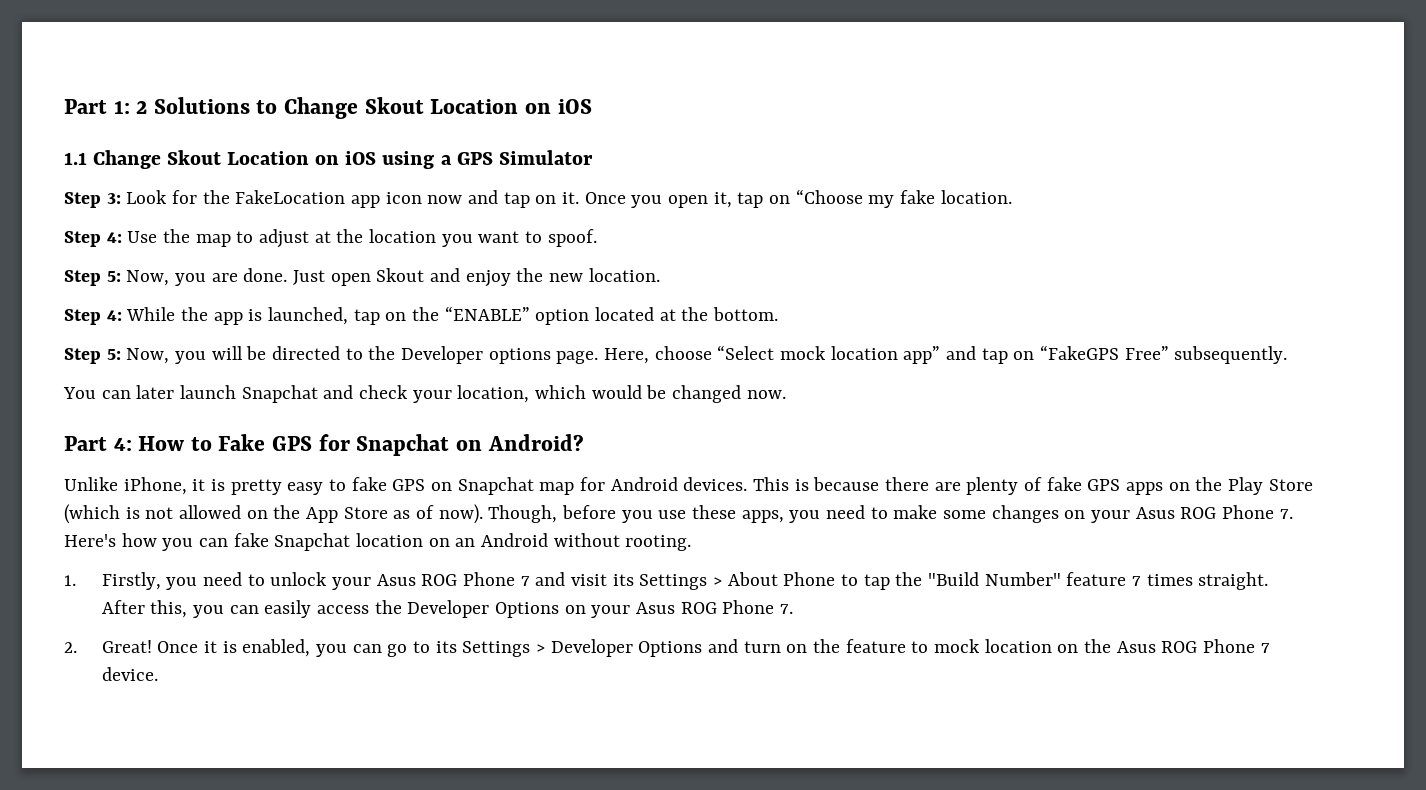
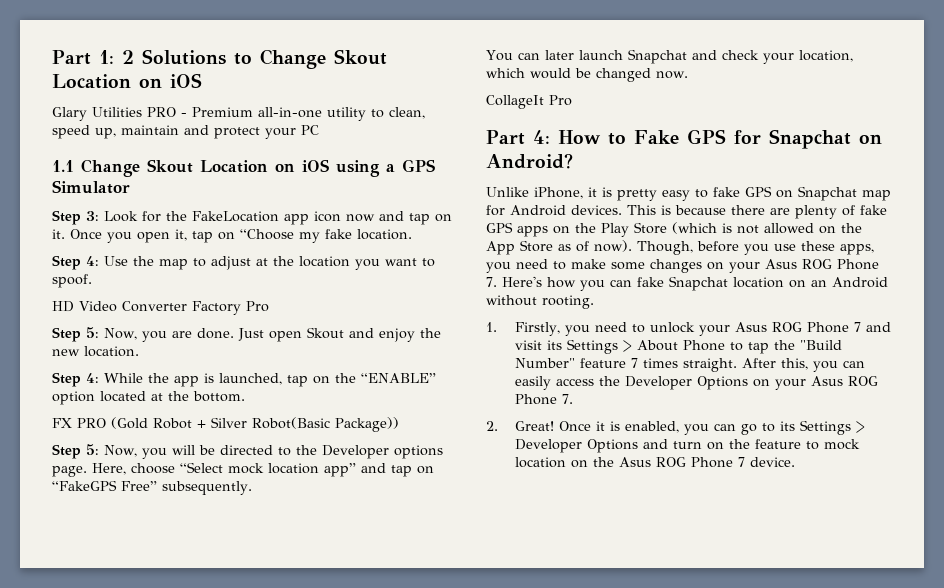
(592, 106) none -> [52,107,425,121] [52,125,319,139] // Glary Utilities PRO - Premium all-in-one utility to clean, speed up, maintain and protect your PC
(597, 238) none -> [52,301,269,315] // HD Video Converter Factory Pro
(779, 314) none -> [52,417,399,432] // FX PRO (Gold Robot + Silver Robot(Basic Package))
(786, 394) none -> [486,95,572,109] // CollageIt Pro

